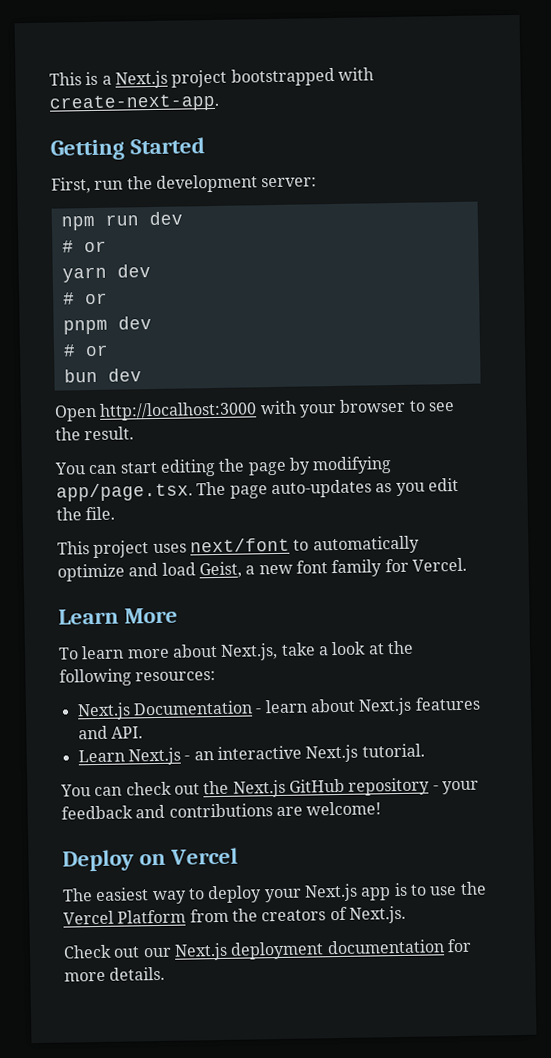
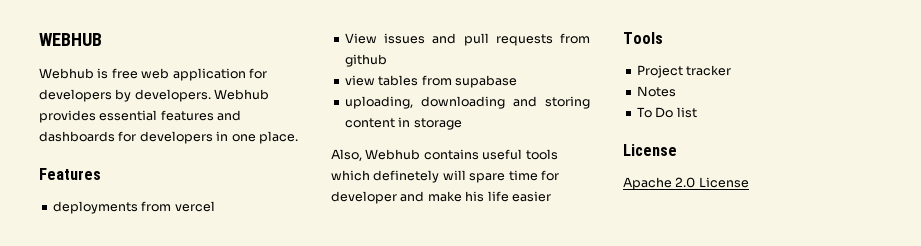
[49,67,374,89] [49,93,220,113] [50,137,206,161] [51,174,318,194] [60,211,183,231] [61,240,107,253] [61,264,151,283] [62,292,108,305] [62,316,152,335] [62,344,109,357] [63,368,142,383] [54,398,455,422] [55,426,135,441] [54,456,393,477] [56,477,459,502] [56,506,116,521] [57,535,420,559] [57,557,467,582] [58,607,179,625] [58,640,414,661] [59,668,217,687] [76,696,481,721] [77,725,143,740] [77,743,425,766] [60,777,479,798] [61,801,382,820] [62,847,239,872] [62,881,487,905] [63,905,406,925] [63,938,472,961] [64,966,166,982] This is a Next.js project bootstrapped with create-next-app. // Getting Started // First, run the development server: // npm run dev // # or // yarn dev // # or // pnpm dev // # or // bun dev // Open http://localhost:3000 with your browser to see the result. // You can start editing the page by modifying app/page.tsx. The page auto-updates as you edit the file. // This project uses next/font to automatically optimize and load Geist, a new font family for Vercel. // Learn More // To learn more about Next.js, take a look at the following resources: // Next.js Documentation - learn about Next.js features and API. // Learn Next.js - an interactive Next.js tutorial. // You can check out the Next.js GitHub repository - your feedback and contributions are welcome! // Deploy on Vercel // The easiest way to deploy your Next.js app is to use the Vercel Platform from the creators of Next.js. // Check out our Next.js deployment documentation for more details. -> [39,33,102,46] [39,68,267,81] [39,89,270,102] [39,110,242,123] [39,131,298,144] [39,168,101,180] [52,201,215,214] [344,33,590,46] [344,54,387,67] [344,75,517,88] [344,96,590,109] [344,117,462,130] [331,149,558,161] [331,170,559,183] [331,191,551,204] [623,32,663,44] [636,65,732,78] [636,86,676,97] [636,107,697,118] [623,144,677,156] [623,177,749,190] WEBHUB // Webhub is free web application for developers by developers. Webhub provides essential features and dashboards for developers in one place. // Features // deployments from vercel // View issues and pull requests from github // view tables from supabase // uploading, downloading and storing content in storage // Also, Webhub contains useful tools which definetely will spare time for developer and make his life easier // Tools // Project tracker // Notes // To Do list // License // Apache 2.0 License

